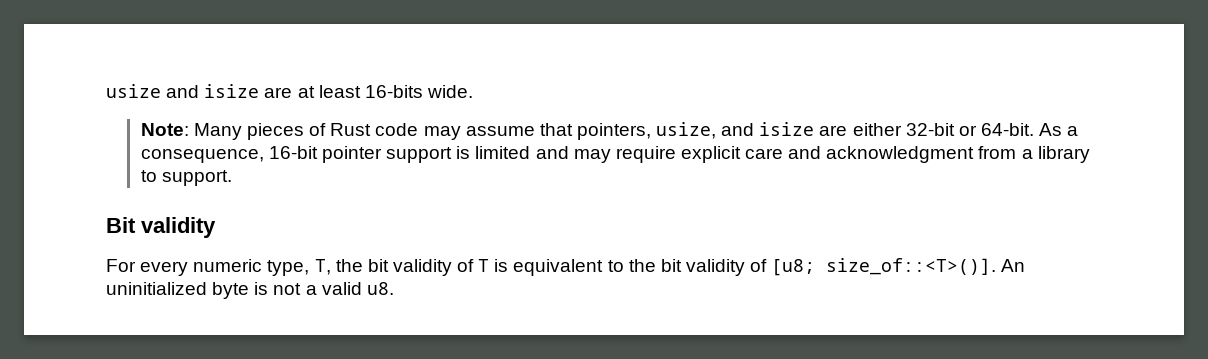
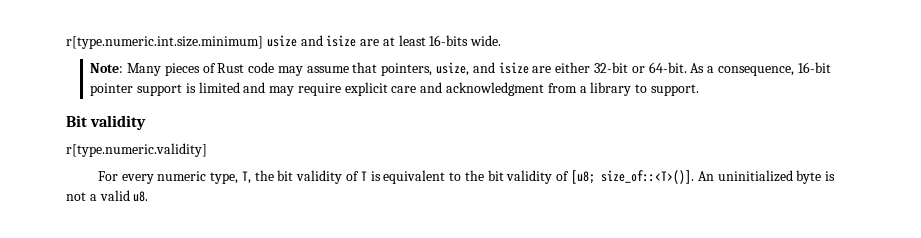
(106, 91) none -> [66,36,263,49] r[type.numeric.int.size.minimum]
(216, 227) none -> [66,143,207,157] // r[type.numeric.validity]

